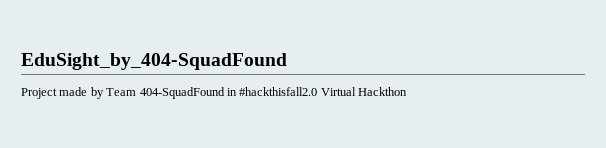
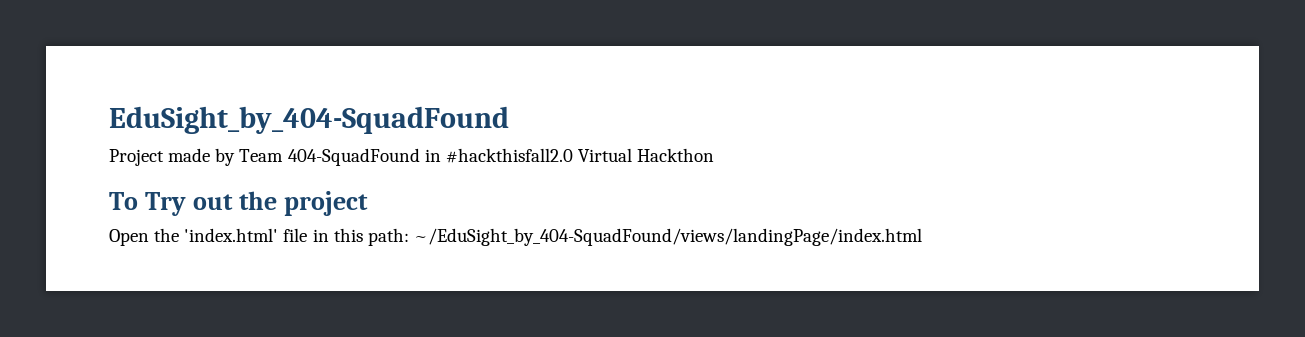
(407, 91) none -> [109,191,368,216] [109,228,922,246] // To Try out the project // Open the 'index.html' file in this path: ~/EduSight_by_404-SquadFound/views/landingPage/index.html

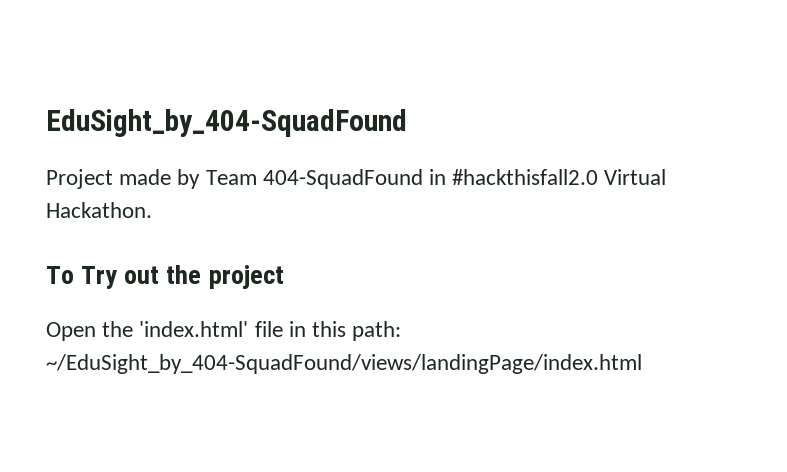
[637,148,715,162] Hackthon -> [46,202,152,218] Hackathon.

